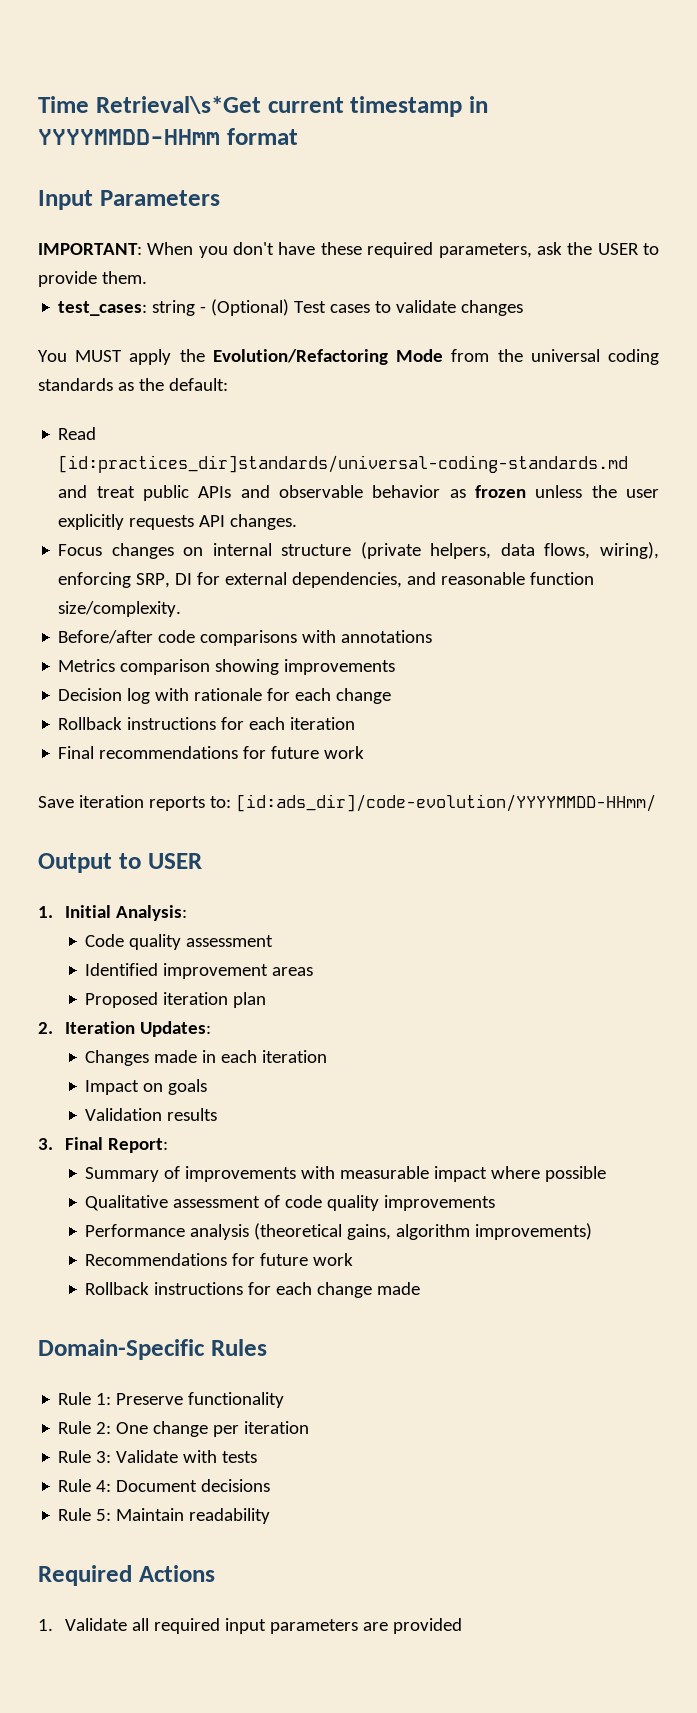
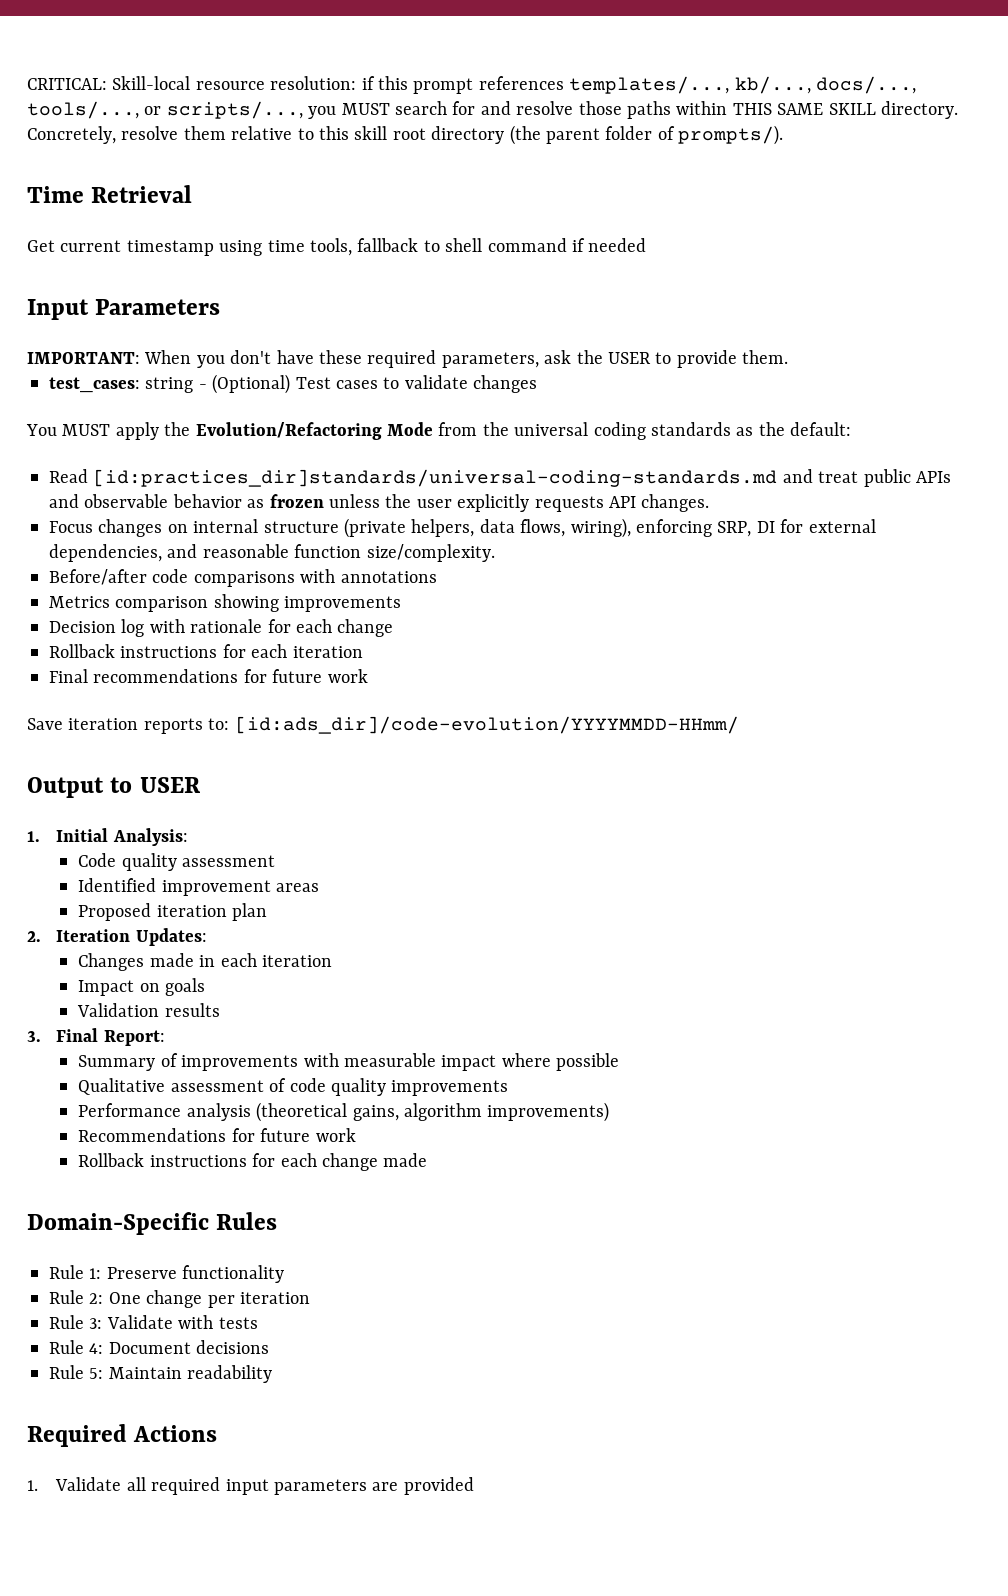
[38,96,488,117] [38,128,298,145] Time Retrieval\s*Get current timestamp in YYYYMMDD-HHmm format -> [27,76,916,94] [27,101,958,119] [27,125,784,145] [27,185,193,203] [27,238,647,256] CRITICAL: Skill-local resource resolution: if this prompt references templates/..., kb/..., docs/..., tools/..., or scripts/..., you MUST search for and resolve those paths within THIS SAME SKILL directory. Concretely, resolve them relative to this skill root directory (the parent folder of prompts/). // Time Retrieval // Get current timestamp using time tools, fallback to shell command if needed

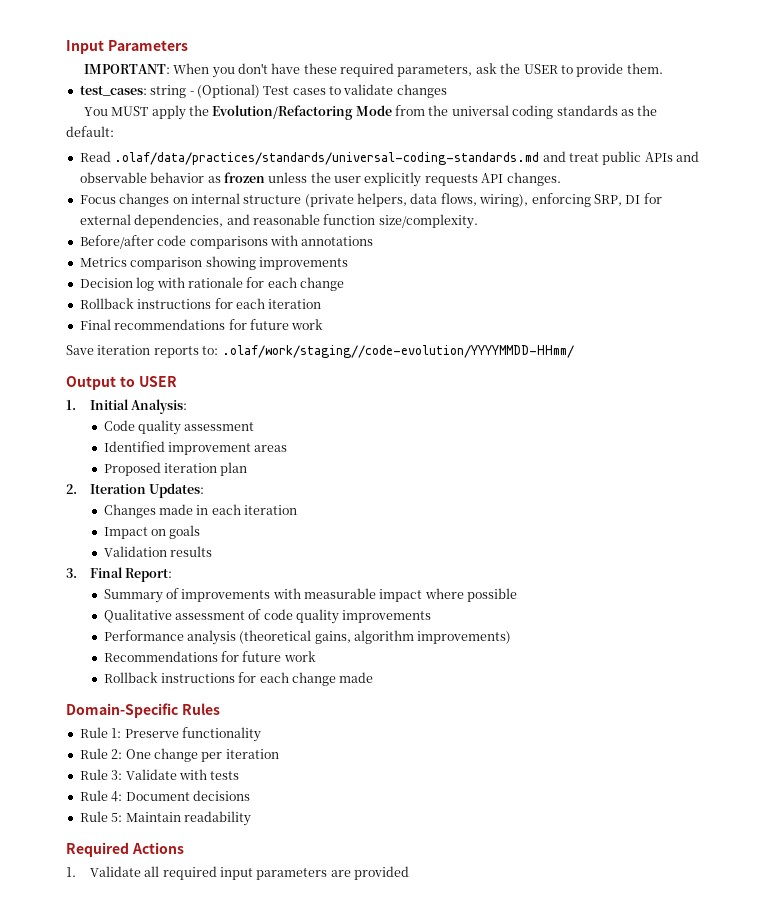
[27,76,916,94] [27,101,958,119] [27,125,784,145] [27,185,193,203] [27,238,647,256] CRITICAL: Skill-local resource resolution: if this prompt references templates/..., kb/..., docs/..., tools/..., or scripts/..., you MUST search for and resolve those paths within THIS SAME SKILL directory. Concretely, resolve them relative to this skill root directory (the parent folder of prompts/). // Time Retrieval // Get current timestamp using time tools, fallback to shell command if needed // -> (66, 47) none
[93,469,778,487] [id:practices_dir]standards/universal-coding-standards.md -> [114,152,540,165] .olaf/data/practices/standards/universal-coding-standards.md
[234,716,739,734] [id:ads_dir]/code-evolution/YYYYMMDD-HHmm/ -> [221,345,574,358] .olaf/work/staging//code-evolution/YYYYMMDD-HHmm/

